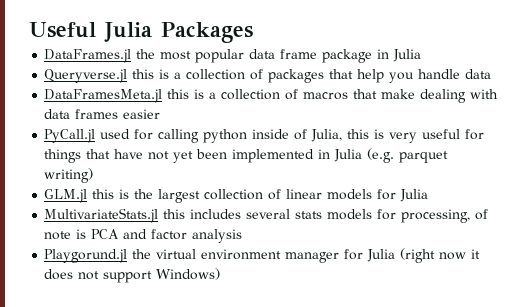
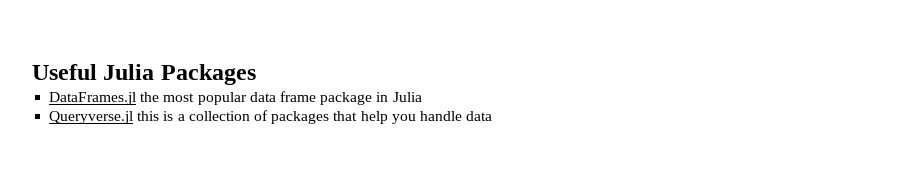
[44,89,499,103] [44,109,161,119] [44,129,485,143] [44,148,449,163] [44,168,94,183] [44,189,429,203] [44,208,489,223] [44,229,243,243] [44,248,481,263] [44,268,221,283] // DataFramesMeta.jl this is a collection of macros that make dealing with data frames easier // PyCall.jl used for calling python inside of Julia, this is very useful for things that have not yet been implemented in Julia (e.g. parquet writing) // GLM.jl this is the largest collection of linear models for Julia // MultivariateStats.jl this includes several stats models for processing, of note is PCA and factor analysis // Playgorund.jl the virtual environment manager for Julia (right now it does not support Windows) -> (493, 116) none

